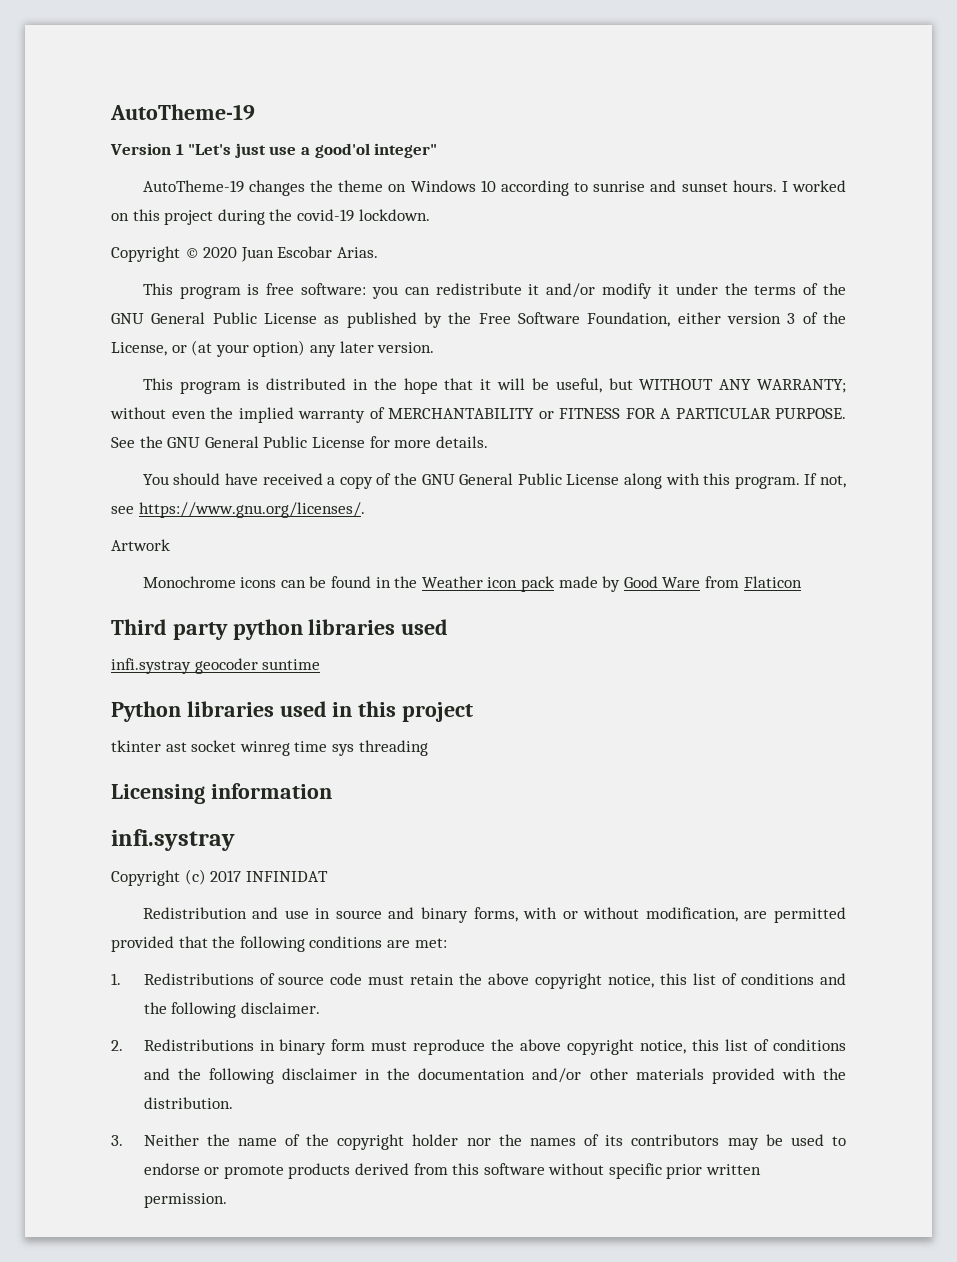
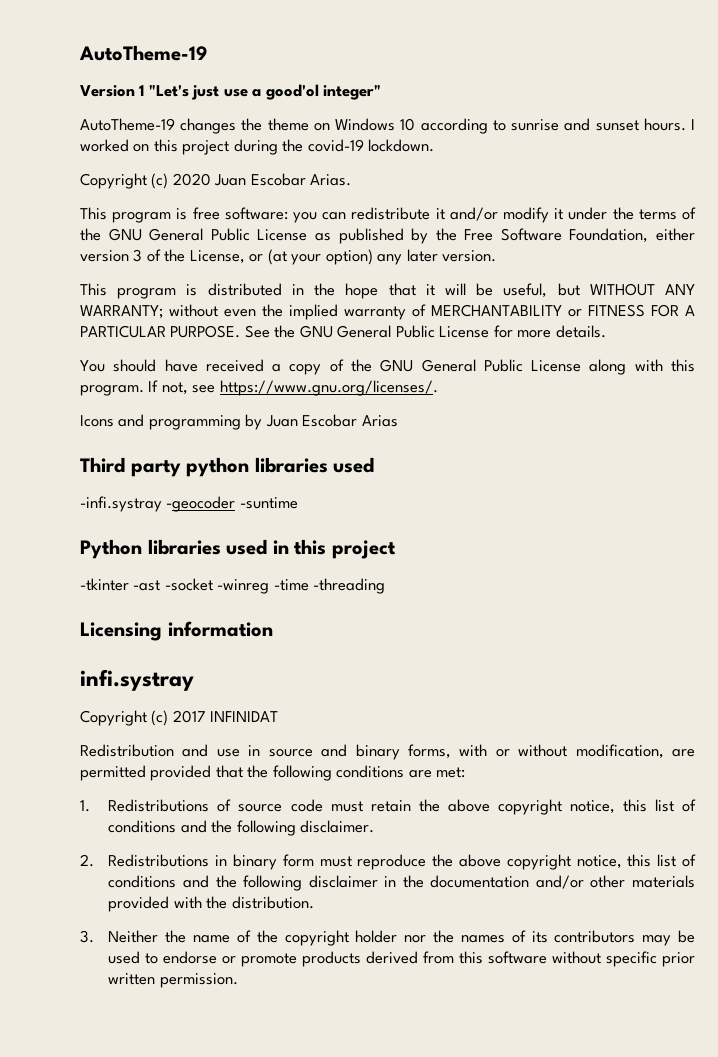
[184,248,199,258] © -> [151,173,169,189] (c)
[111,539,170,551] [142,576,802,592] Artwork // Monochrome icons can be found in the Weather icon pack made by Good Ware from Flaticon -> [80,414,398,430] Icons and programming by Juan Escobar Arias
[111,658,321,674] infi.systray geocoder suntime -> [80,496,298,512] -infi.systray -geocoder -suntime
[111,740,428,756] tkinter ast socket winreg time sys threading -> [80,578,386,594] -tkinter -ast -socket -winreg -time -threading

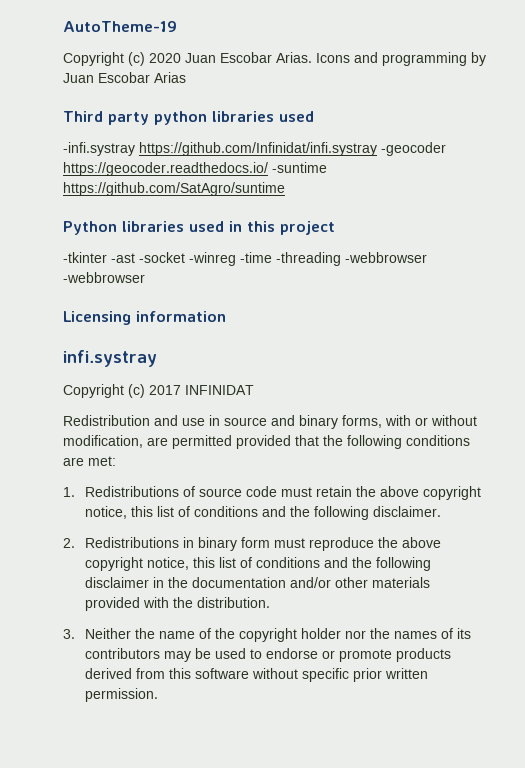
[79,45,208,61] [80,84,382,100] [80,118,696,134] [80,139,435,155] AutoTheme-19 // Version 1 "Let's just use a good'ol integer" // AutoTheme-19 changes the theme on Windows 10 according to sunrise and sunset hours. I worked on this project during the covid-19 lockdown. -> [63,21,177,32] AutoTheme-19
[80,207,697,223] [80,228,695,244] [80,249,497,265] [80,283,696,299] [80,304,695,320] [80,325,606,338] [80,359,695,375] [80,380,438,396] // This program is free software: you can redistribute it and/or modify it under the terms of the GNU General Public License as published by the Free Software Foundation, either version 3 of the License, or (at your option) any later version. // This program is distributed in the hope that it will be useful, but WITHOUT ANY WARRANTY; without even the implied warranty of MERCHANTABILITY or FITNESS FOR A PARTICULAR PURPOSE. See the GNU General Public License for more details. // You should have received a copy of the GNU General Public License along with this program. If not, see https://www.gnu.org/licenses/. // -> (312, 57) none
[166,496,236,512] -geocoder -> [139,142,446,156] [63,162,268,176] https://github.com/Infinidat/infi.systray -geocoder https://geocoder.readthedocs.io/
(298, 503) none -> [63,182,285,196] https://github.com/SatAgro/suntime
(386, 586) none -> [345,252,427,263] [63,272,145,283] -webbrowser -webbrowser

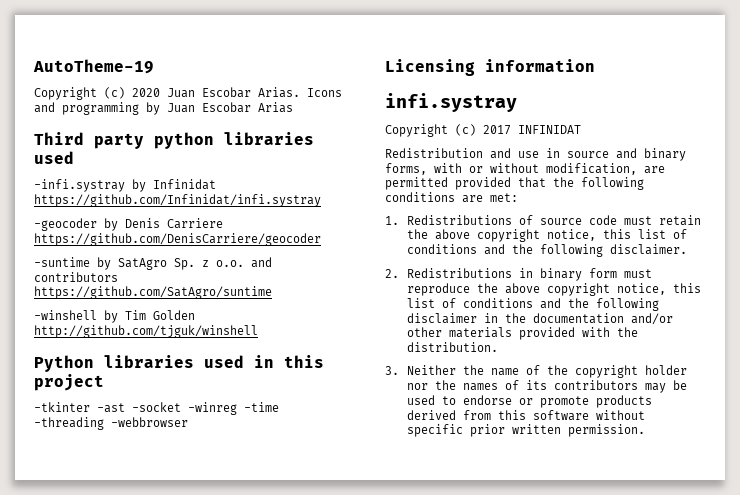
(135, 149) none -> [132,179,216,192] by Infinidat
[381,142,446,156] [63,162,327,176] [63,182,285,196] -geocoder https://geocoder.readthedocs.io/ -suntime https://github.com/SatAgro/suntime -> [34,218,223,231] [34,233,321,246] [34,257,272,270] [34,272,118,282] [34,286,272,299] [34,310,195,323] [34,325,258,338] // -geocoder by Denis Carriere https://github.com/DenisCarriere/geocoder // -suntime by SatAgro Sp. z o.o. and contributors https://github.com/SatAgro/suntime // -winshell by Tim Golden http://github.com/tjguk/winshell
[63,272,145,283] -webbrowser -> (188, 422) none

